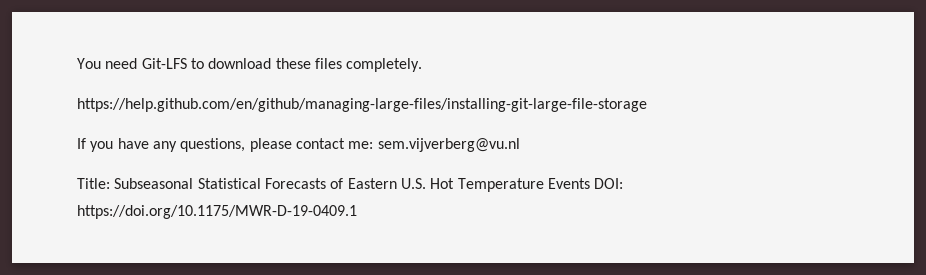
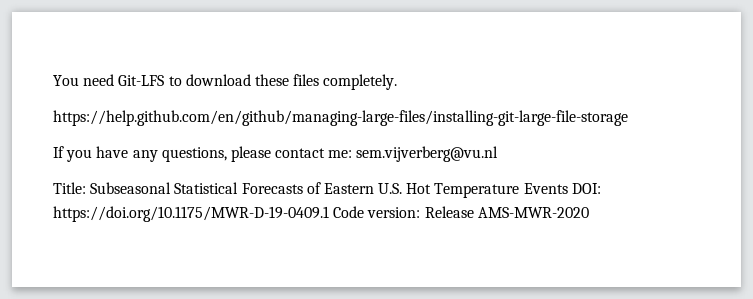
(357, 212) none -> [333,206,589,218] Code version: Release AMS-MWR-2020

